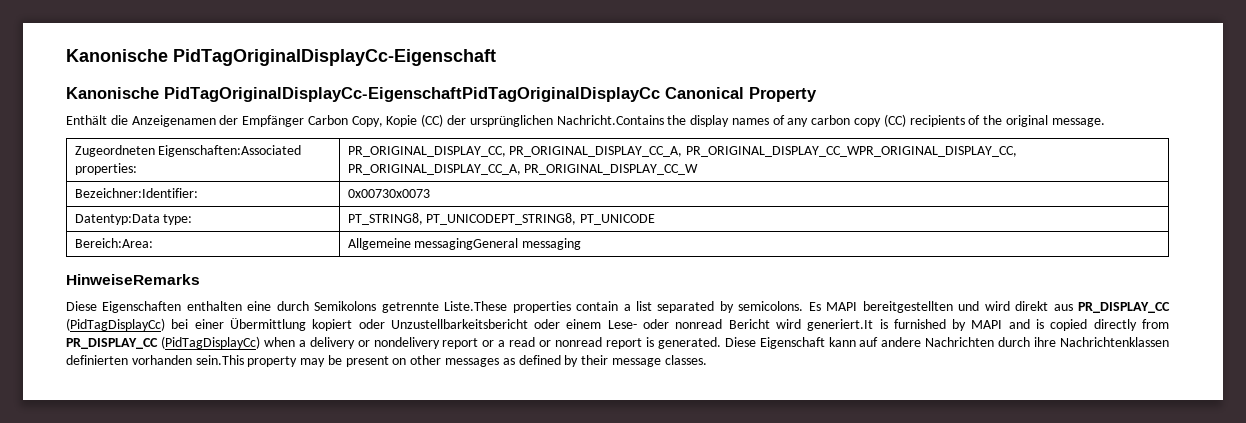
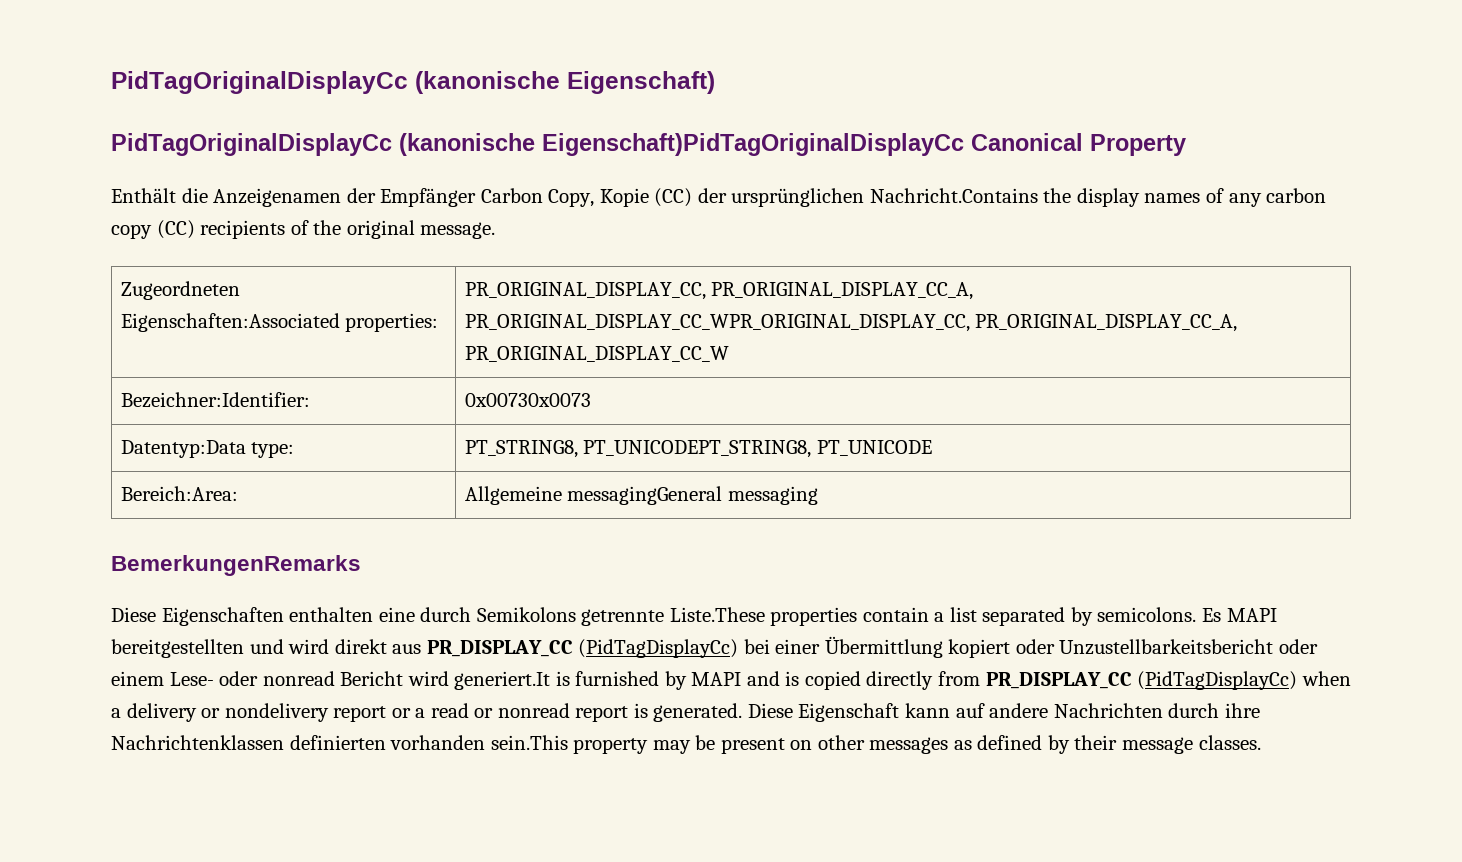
[66,49,496,66] [66,87,660,102] Kanonische PidTagOriginalDisplayCc-Eigenschaft // Kanonische PidTagOriginalDisplayCc-EigenschaftPidTagOriginalDisplayCc -> [111,71,715,94] [111,133,964,156] PidTagOriginalDisplayCc (kanonische Eigenschaft) // PidTagOriginalDisplayCc (kanonische Eigenschaft)PidTagOriginalDisplayCc
[66,274,200,285] HinweiseRemarks -> [111,555,361,576] BemerkungenRemarks

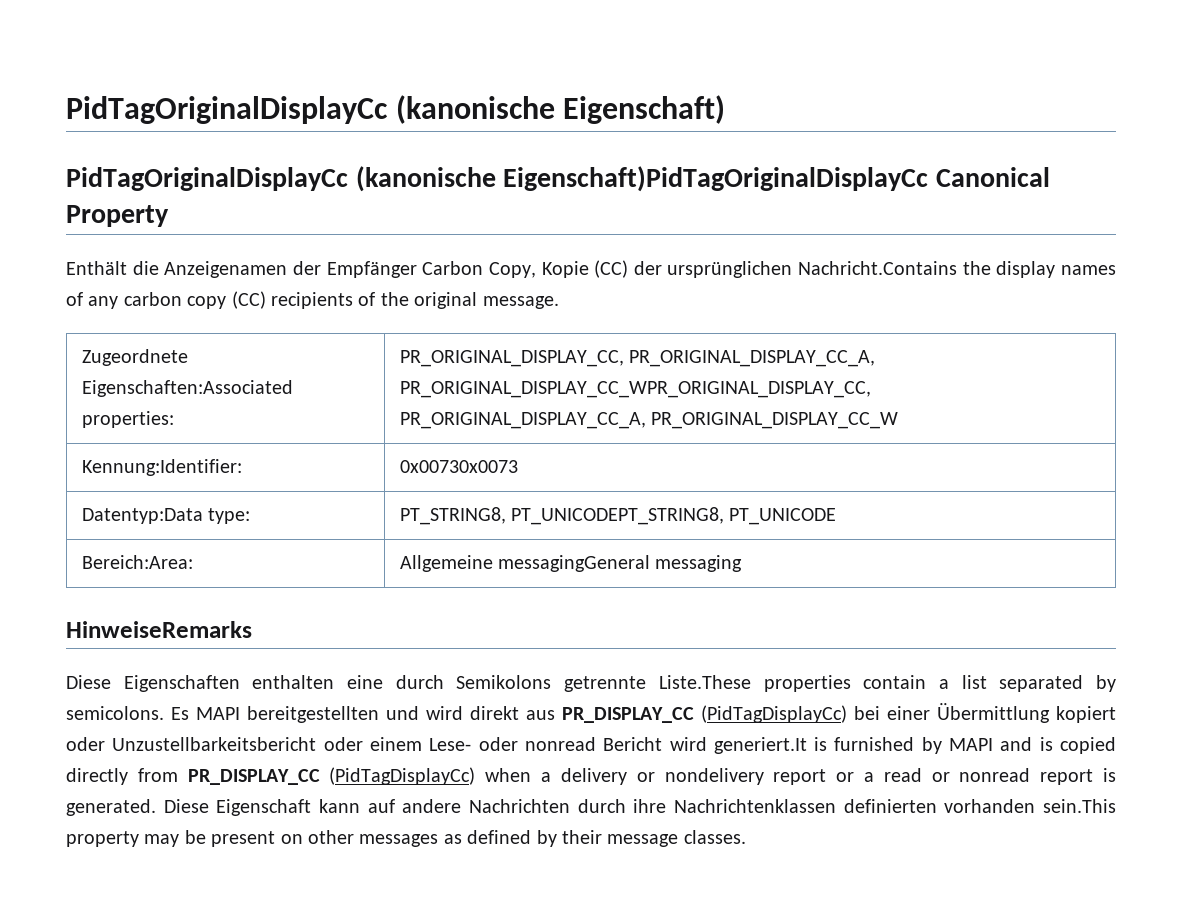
[120,281,240,300] Zugeordneten -> [81,349,188,366] Zugeordnete
[120,392,310,408] Bezeichner:Identifier: -> [81,459,242,476] Kennung:Identifier:
[111,555,361,576] BemerkungenRemarks -> [66,621,252,638] HinweiseRemarks

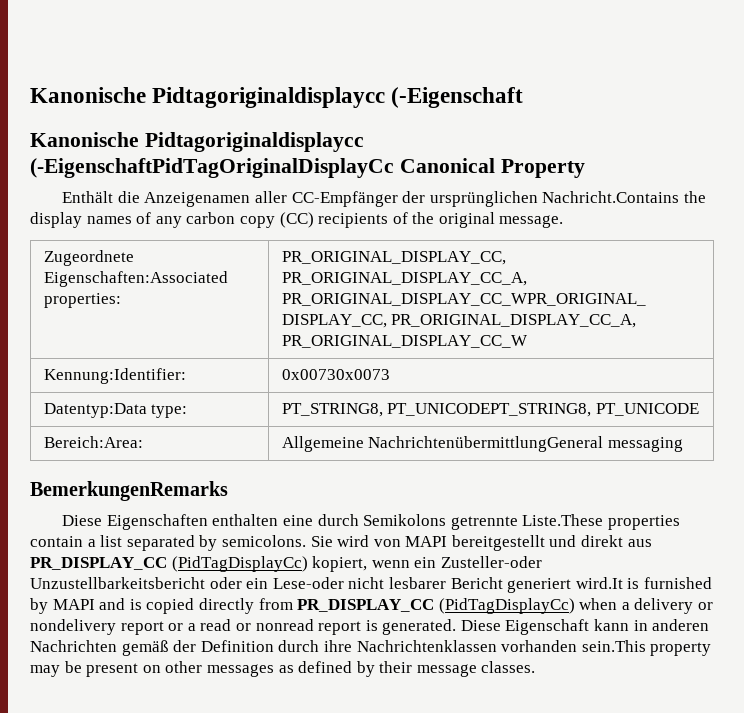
[66,95,726,124] [66,166,929,192] PidTagOriginalDisplayCc (kanonische Eigenschaft) // PidTagOriginalDisplayCc (kanonische Eigenschaft)PidTagOriginalDisplayCc -> [30,87,524,108] [30,132,364,152] [30,158,394,178] Kanonische Pidtagoriginaldisplaycc (-Eigenschaft // Kanonische Pidtagoriginaldisplaycc (-EigenschaftPidTagOriginalDisplayCc
[292,260,629,278] der Empfänger Carbon Copy, Kopie (CC) -> [255,191,398,207] aller CC-Empfänger
[497,555,650,572] messagingGeneral -> [368,436,604,452] NachrichtenübermittlungGeneral
[66,621,252,638] HinweiseRemarks -> [30,481,228,501] BemerkungenRemarks
[171,703,1116,723] [66,737,807,754] Es MAPI bereitgestellten und wird direkt aus PR_DISPLAY_CC (PidTagDisplayCc) bei einer Übermittlung kopiert oder Unzustellbarkeitsbericht oder einem Lese- oder nonread Bericht wird generiert.It -> [310,535,652,551] [30,556,542,572] [30,577,623,593] Sie wird von MAPI bereitgestellt und direkt aus PR_DISPLAY_CC (PidTagDisplayCc) kopiert, wenn ein Zusteller-oder Unzustellbarkeitsbericht oder ein Lese-oder nicht lesbarer Bericht generiert wird.It
[367,799,570,813] auf andere Nachrichten -> [633,619,710,631] [30,640,274,656] in anderen Nachrichten gemäß der Definition
[843,799,937,813] definierten -> (497, 646) none

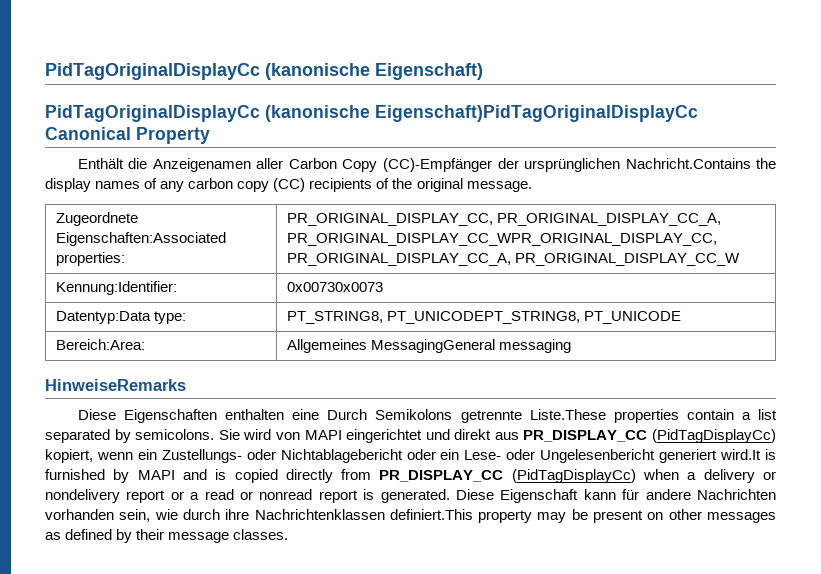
[30,87,524,108] [30,132,364,152] [30,158,394,178] Kanonische Pidtagoriginaldisplaycc (-Eigenschaft // Kanonische Pidtagoriginaldisplaycc (-EigenschaftPidTagOriginalDisplayCc -> [45,63,483,80] [45,105,698,122] PidTagOriginalDisplayCc (kanonische Eigenschaft) // PidTagOriginalDisplayCc (kanonische Eigenschaft)PidTagOriginalDisplayCc
[291,191,398,207] CC-Empfänger -> [288,158,492,172] Carbon Copy (CC)-Empfänger
[281,436,604,452] Allgemeine NachrichtenübermittlungGeneral -> [287,339,496,353] Allgemeines MessagingGeneral
[30,481,228,501] BemerkungenRemarks -> [45,379,186,391] HinweiseRemarks
[317,514,359,526] durch -> [327,409,368,420] Durch
[451,535,545,551] bereitgestellt -> [346,429,423,443] eingerichtet
[440,556,542,568] [30,577,503,589] Zusteller-oder Unzustellbarkeitsbericht oder ein Lese-oder nicht lesbarer Bericht -> [161,449,656,463] Zustellungs- oder Nichtablagebericht oder ein Lese- oder Ungelesenbericht
[633,619,710,631] [30,640,274,656] in anderen Nachrichten gemäß der Definition -> [622,489,776,500] [45,509,178,522] für andere Nachrichten vorhanden sein, wie
[501,640,646,652] vorhanden sein.This -> [389,509,473,520] definiert.This

